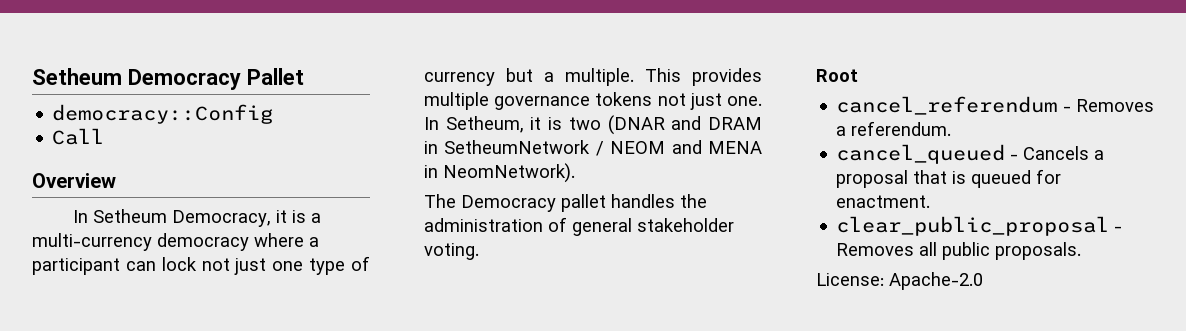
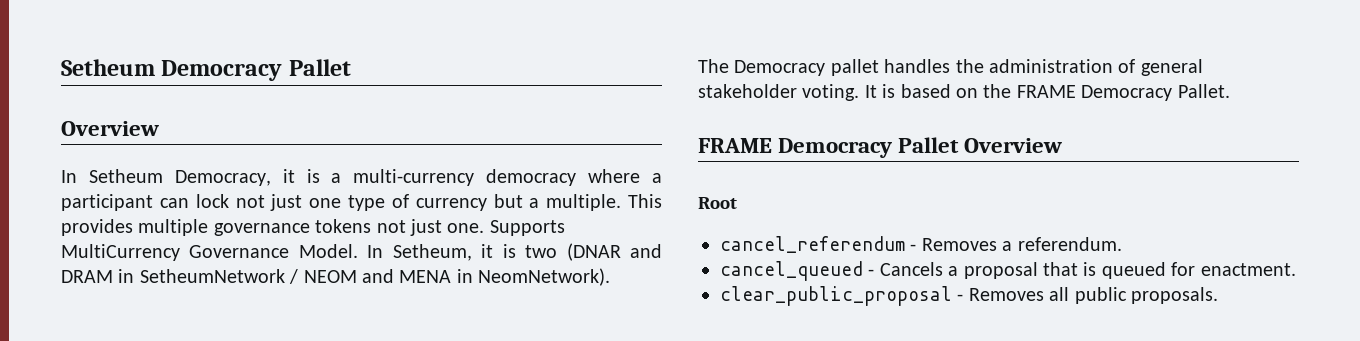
[52,104,274,124] [52,128,105,145] // democracy::Config // Call -> (351, 67) none
(762, 101) none -> [489,220,565,236] [61,244,358,261] Supports MultiCurrency Governance Model.
(479, 251) none -> [864,84,1230,101] [698,137,1063,158] It is based on the FRAME Democracy Pallet. // FRAME Democracy Pallet Overview
[816,272,983,290] // License: Apache-2.0 -> (1218, 295) none

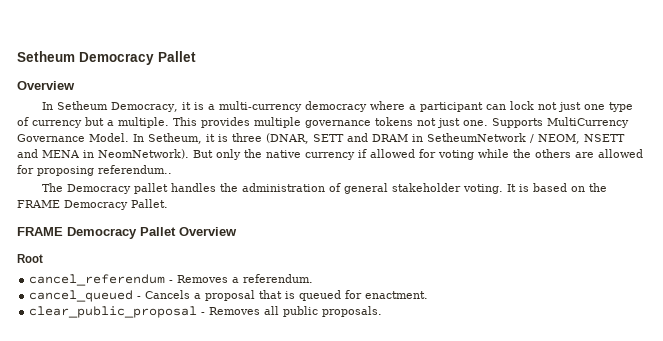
[525,243,621,261] two (DNAR -> [232,133,344,144] three (DNAR, SETT
[303,270,357,283] NEOM -> [538,134,625,144] NEOM, NSETT
(611, 277) none -> [193,149,643,160] [17,165,172,176] But only the native currency if allowed for voting while the others are allowed for proposing referendum..

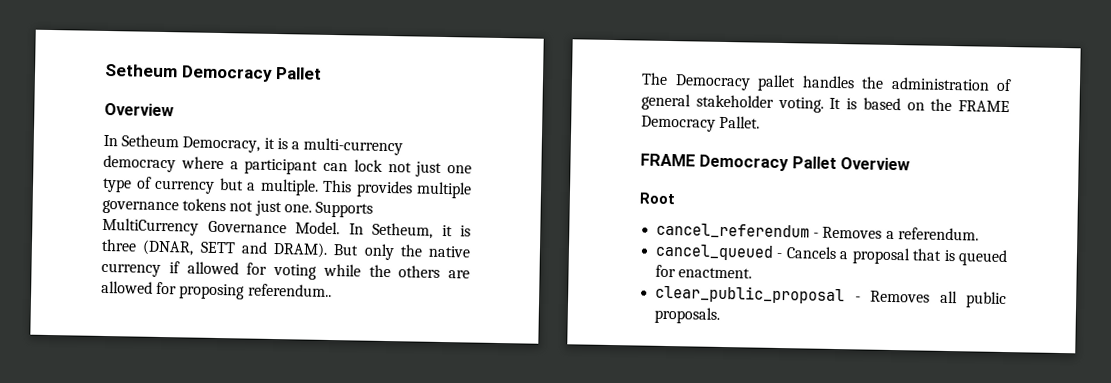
[372,133,625,144] [17,149,189,159] DRAM in SetheumNetwork / NEOM, NSETT and MENA in NeomNetwork). -> [273,241,328,258] DRAM).

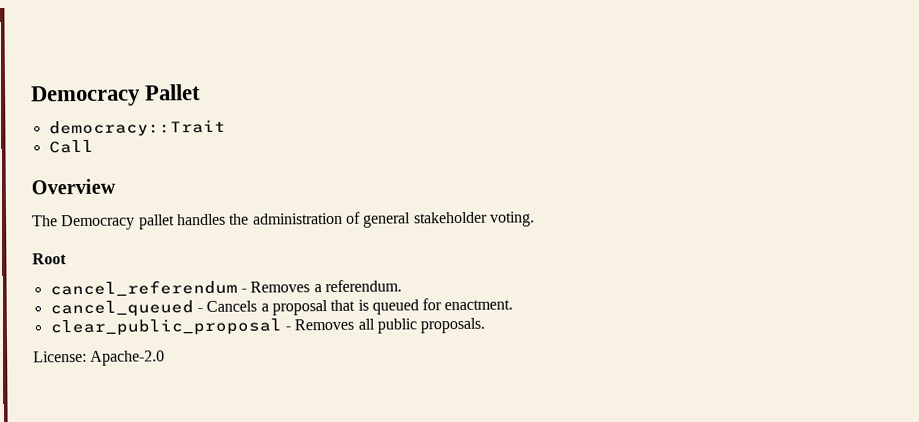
[104,63,323,82] [104,102,174,117] [103,134,404,156] [103,154,472,177] [102,176,472,199] [102,198,373,218] [102,217,471,239] [101,238,471,261] [101,261,470,280] [101,280,332,300] Setheum Democracy Pallet // Overview // In Setheum Democracy, it is a multi-currency democracy where a participant can lock not just one type of currency but a multiple. This provides multiple governance tokens not just one. Supports MultiCurrency Governance Model. In Setheum, it is three (DNAR, SETT and DRAM). But only the native currency if allowed for voting while the others are allowed for proposing referendum.. -> [31,84,202,107] [48,119,226,137] [48,139,94,154] [31,178,116,195] Democracy Pallet // democracy::Trait // Call // Overview
[829,97,1010,113] [641,115,761,132] [640,153,911,172] It is based on the FRAME Democracy Pallet. // FRAME Democracy Pallet Overview -> (535, 219) none
(721, 315) none -> [33,350,166,366] // License: Apache-2.0

